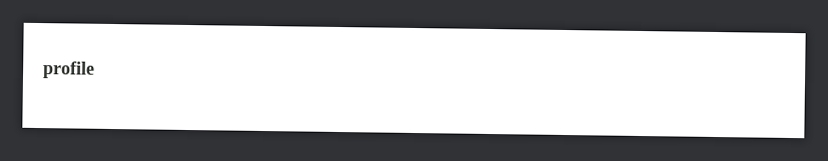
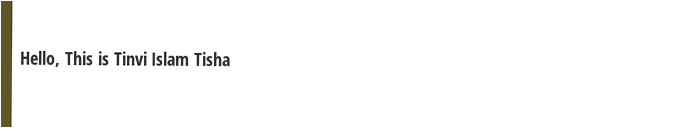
[42,61,95,79] profile -> [19,50,232,67] Hello, This is Tinvi Islam Tisha

